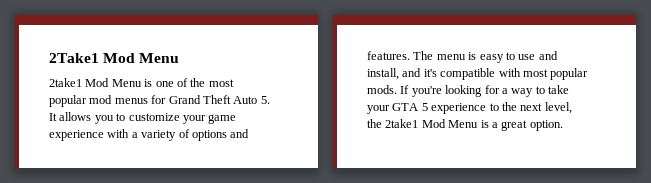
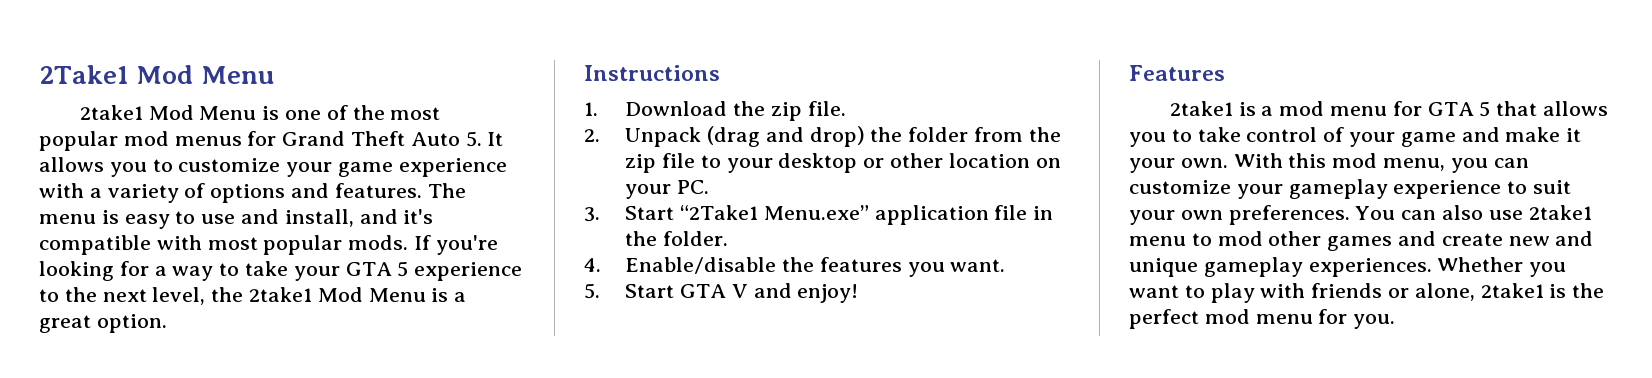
(563, 125) none -> [584,65,720,81] [584,101,846,121] [584,126,1061,147] [625,153,1061,173] [625,180,709,199] [584,205,1054,225] [625,231,728,246] [584,257,1006,277] [584,283,859,303] [1129,65,1225,81] [1169,101,1608,117] [1129,127,1582,147] [1129,153,1529,173] [1129,179,1572,199] [1129,205,1592,225] [1129,231,1594,251] [1129,257,1567,277] [1129,283,1605,303] [1129,309,1396,329] // Instructions // 1. Download the zip file. // 2. Unpack (drag and drop) the folder from the zip file to your desktop or other location on your PC. // 3. Start “2Take1 Menu.exe” application file in the folder. // 4. Enable/disable the features you want. // 5. Start GTA V and enjoy! // Features // 2take1 is a mod menu for GTA 5 that allows you to take control of your game and make it your own. With this mod menu, you can customize your gameplay experience to suit your own preferences. You can also use 2take1 menu to mod other games and create new and unique gameplay experiences. Whether you want to play with friends or alone, 2take1 is the perfect mod menu for you.

